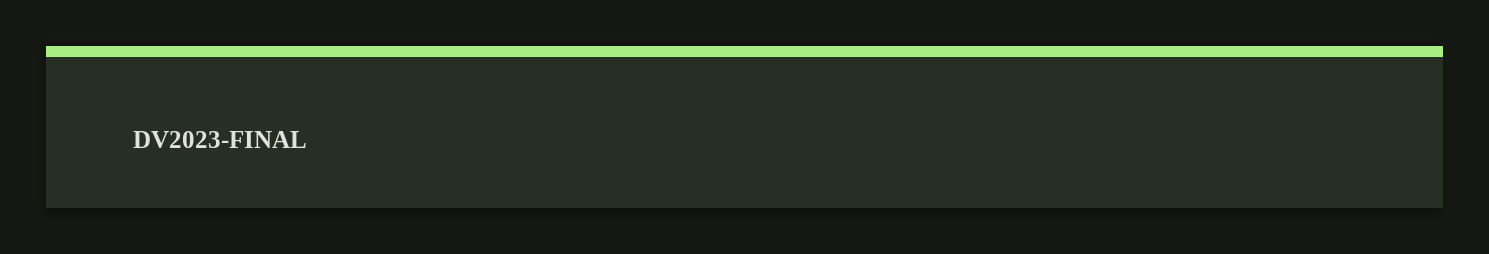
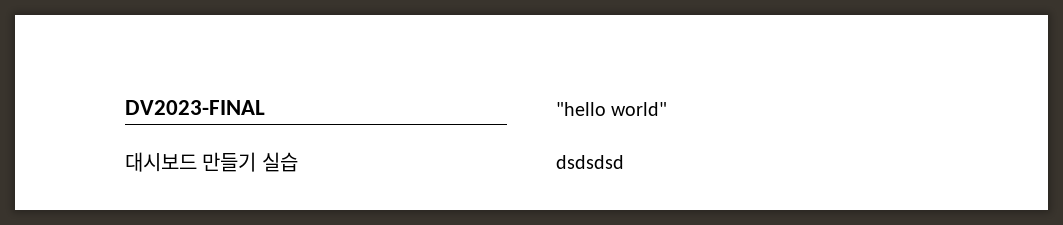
(307, 139) none -> [125,152,298,172] [556,102,668,116] [556,155,624,169] // 대시보드 만들기 실습 // "hello world" // dsdsdsd

